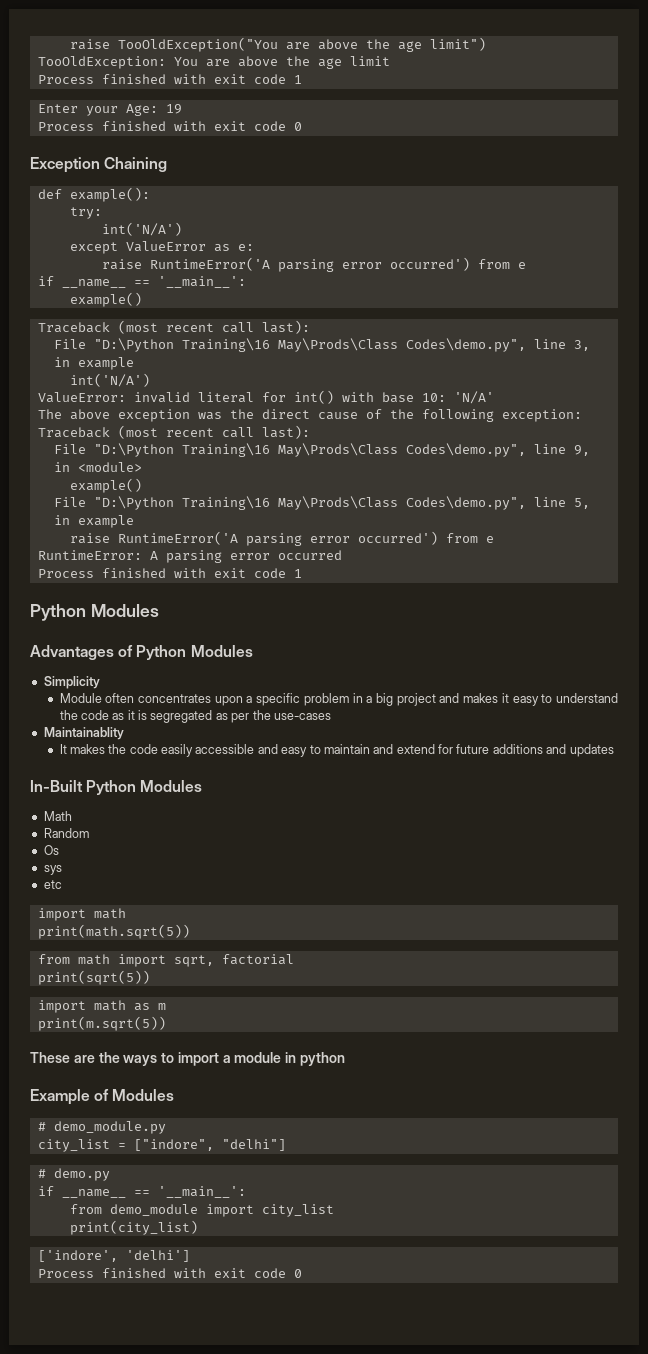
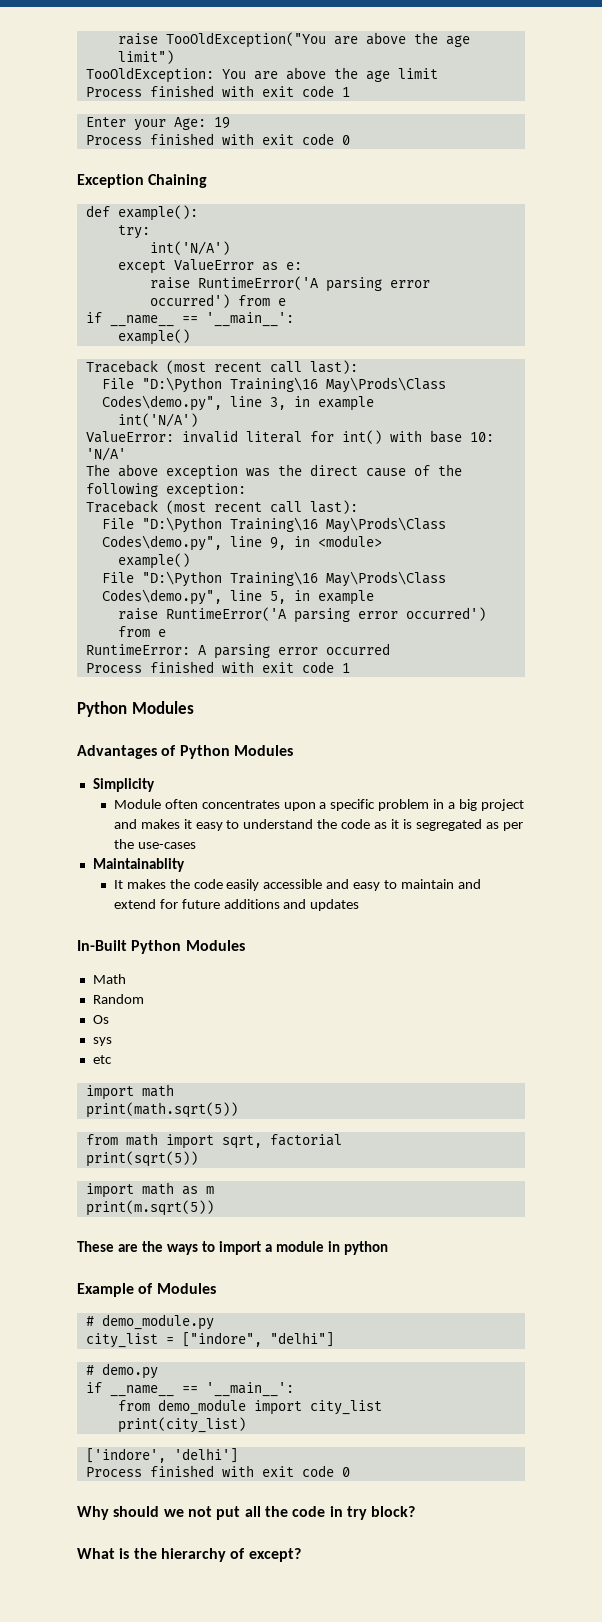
(302, 1273) none -> [77,1506,416,1520] [77,1548,301,1562] // Why should we not put all the code in try block? // What is the hierarchy of except?

